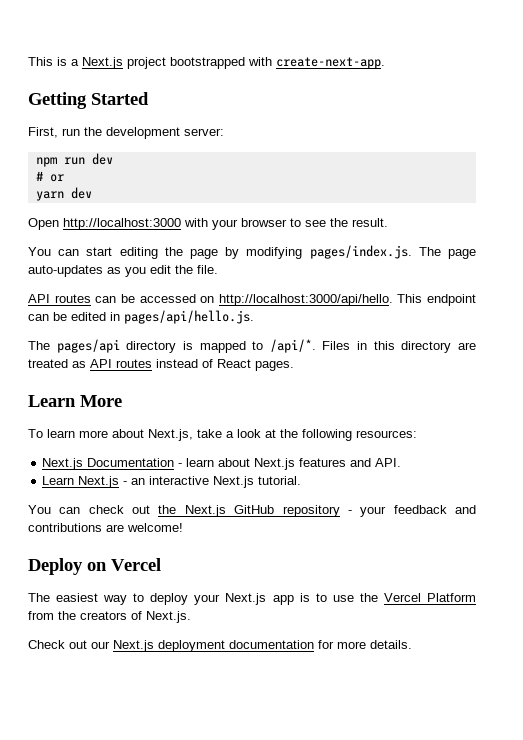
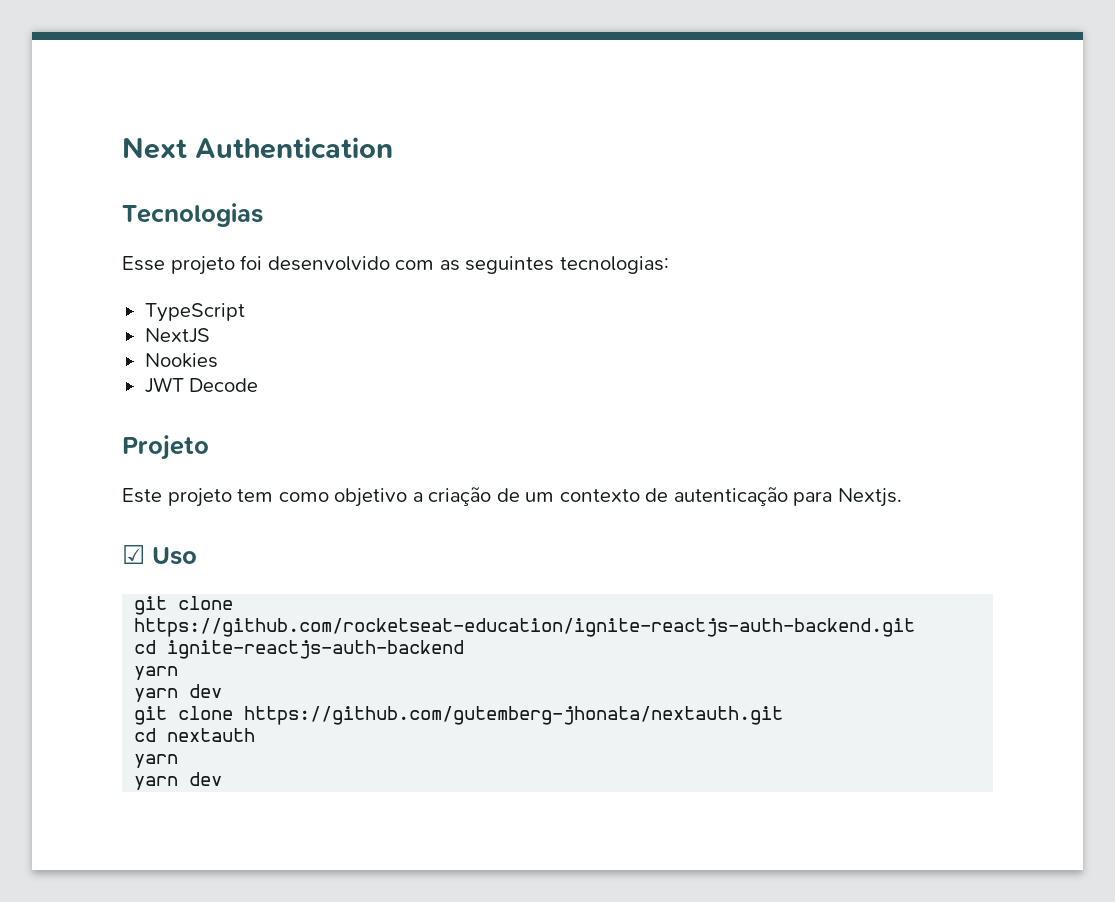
[28,57,385,69] [28,92,149,109] [28,127,224,139] [35,153,113,167] [35,171,64,182] [35,187,92,201] [28,218,388,230] [28,245,476,259] [28,265,218,277] [28,294,476,306] [28,310,254,324] [28,339,476,353] [28,359,294,371] [28,395,122,407] [28,429,417,441] [42,458,402,470] [42,476,302,488] [28,505,477,517] [28,523,183,532] [28,558,161,575] [28,593,477,605] [28,611,191,623] [28,640,412,652] This is a Next.js project bootstrapped with create-next-app. // Getting Started // First, run the development server: // npm run dev // # or // yarn dev // Open http://localhost:3000 with your browser to see the result. // You can start editing the page by modifying pages/index.js. The page auto-updates as you edit the file. // API routes can be accessed on http://localhost:3000/api/hello. This endpoint can be edited in pages/api/hello.js. // The pages/api directory is mapped to /api/*. Files in this directory are treated as API routes instead of React pages. // Learn More // To learn more about Next.js, take a look at the following resources: // Next.js Documentation - learn about Next.js features and API. // Learn Next.js - an interactive Next.js tutorial. // You can check out the Next.js GitHub repository - your feedback and contributions are welcome! // Deploy on Vercel // The easiest way to deploy your Next.js app is to use the Vercel Platform from the creators of Next.js. // Check out our Next.js deployment documentation for more details. -> [122,137,393,159] [122,203,263,227] [122,255,669,275] [144,303,245,322] [144,328,210,343] [144,353,218,368] [144,377,259,393] [122,435,209,460] [122,487,902,507] [122,545,197,565] [134,596,234,615] [134,618,916,637] [134,640,465,659] [134,666,179,680] [134,684,223,702] [134,706,784,725] [134,728,256,742] [134,754,179,768] [134,772,223,790] Next Authentication // Tecnologias // Esse projeto foi desenvolvido com as seguintes tecnologias: // TypeScript // NextJS // Nookies // JWT Decode // Projeto // Este projeto tem como objetivo a criação de um contexto de autenticação para Nextjs. // ☑ Uso // git clone https://github.com/rocketseat-education/ignite-reactjs-auth-backend.git // cd ignite-reactjs-auth-backend // yarn // yarn dev // git clone https://github.com/gutemberg-jhonata/nextauth.git // cd nextauth // yarn // yarn dev

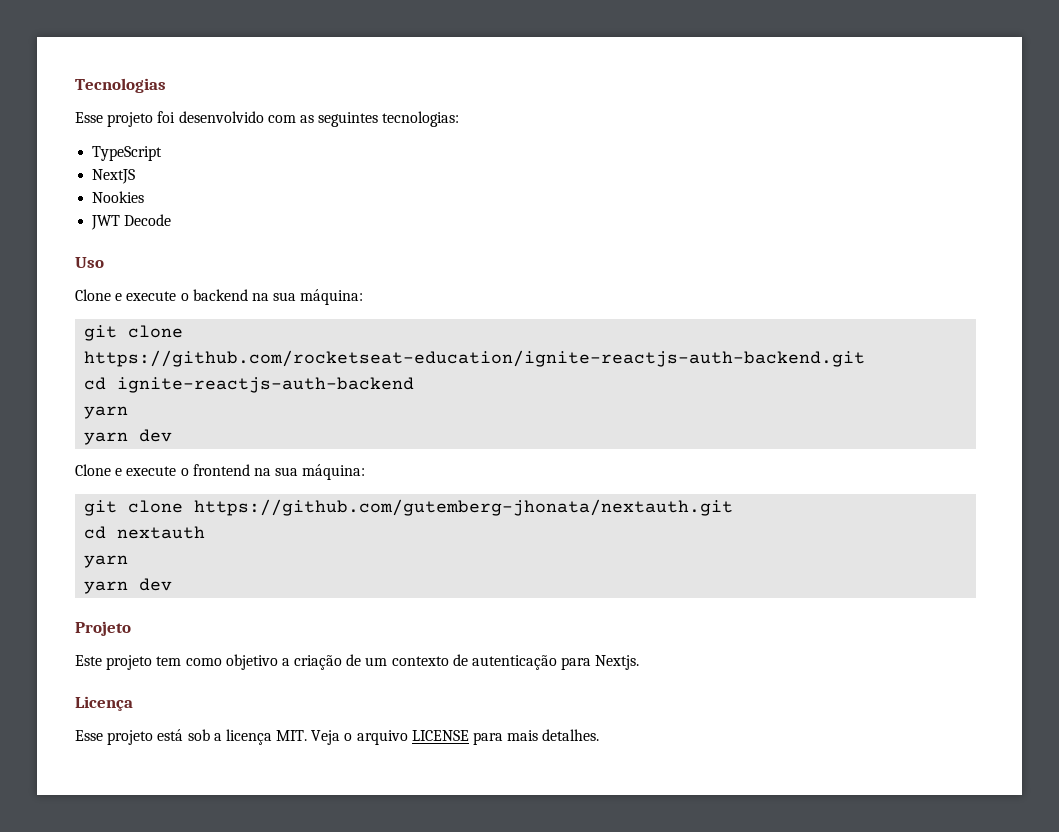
[122,137,393,159] Next Authentication // -> (75, 85) none
(259, 385) none -> [75,257,104,268] [75,289,364,305] [84,325,184,341] [84,350,866,367] [84,377,415,393] [84,406,129,419] [84,429,173,445] [75,464,366,480] [84,499,734,516] [84,526,206,539] [84,555,129,568] [84,578,173,594] // Uso // Clone e execute o backend na sua máquina: // git clone https://github.com/rocketseat-education/ignite-reactjs-auth-backend.git // cd ignite-reactjs-auth-backend // yarn // yarn dev // Clone e execute o frontend na sua máquina: // git clone https://github.com/gutemberg-jhonata/nextauth.git // cd nextauth // yarn // yarn dev
[122,545,197,565] [134,596,234,615] [134,618,916,637] [134,640,465,659] [134,666,179,680] [134,684,223,702] [134,706,784,725] [134,728,256,742] [134,754,179,768] [134,772,223,790] ☑ Uso // git clone https://github.com/rocketseat-education/ignite-reactjs-auth-backend.git // cd ignite-reactjs-auth-backend // yarn // yarn dev // git clone https://github.com/gutemberg-jhonata/nextauth.git // cd nextauth // yarn // yarn dev -> [75,696,133,711] [75,729,600,745] Licença // Esse projeto está sob a licença MIT. Veja o arquivo LICENSE para mais detalhes.

